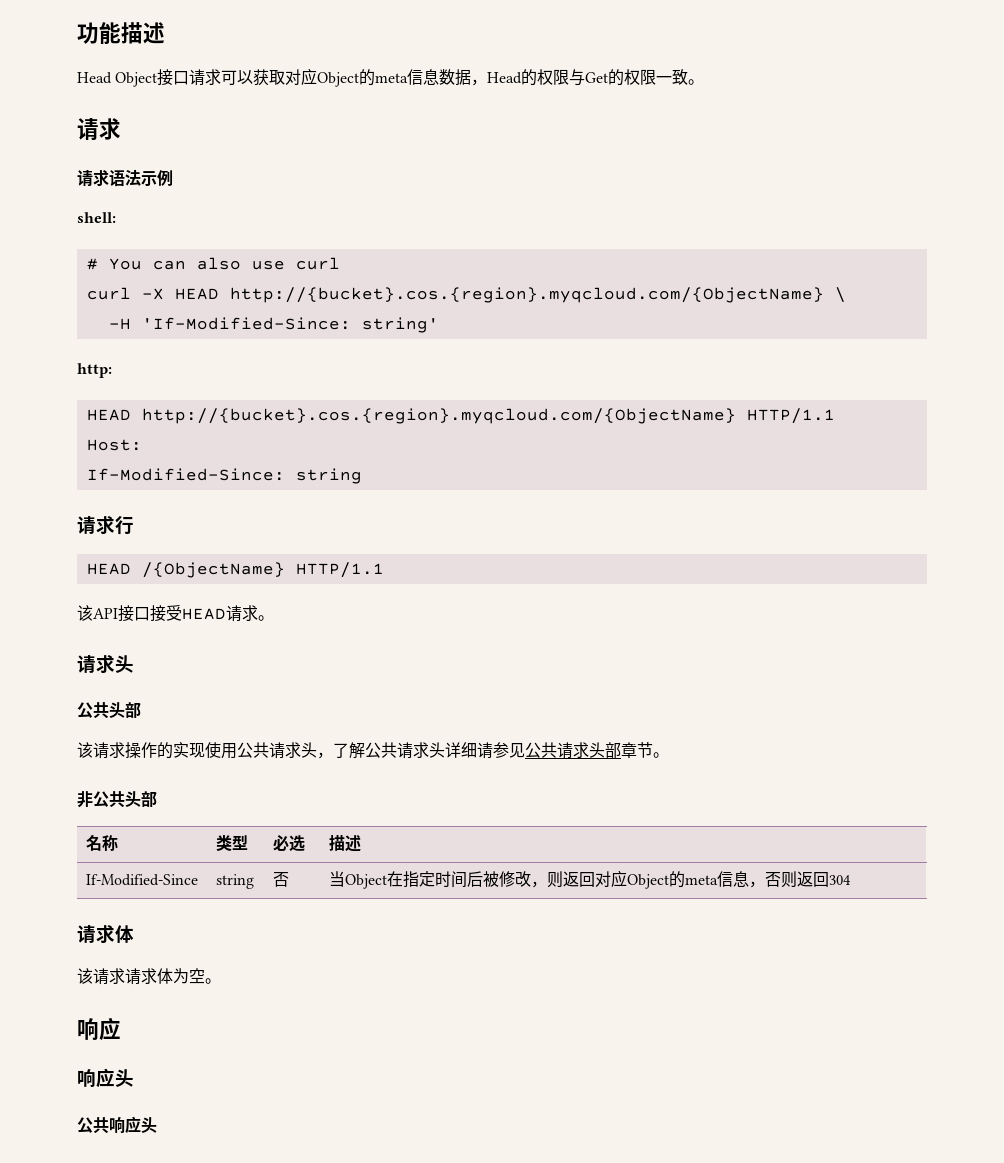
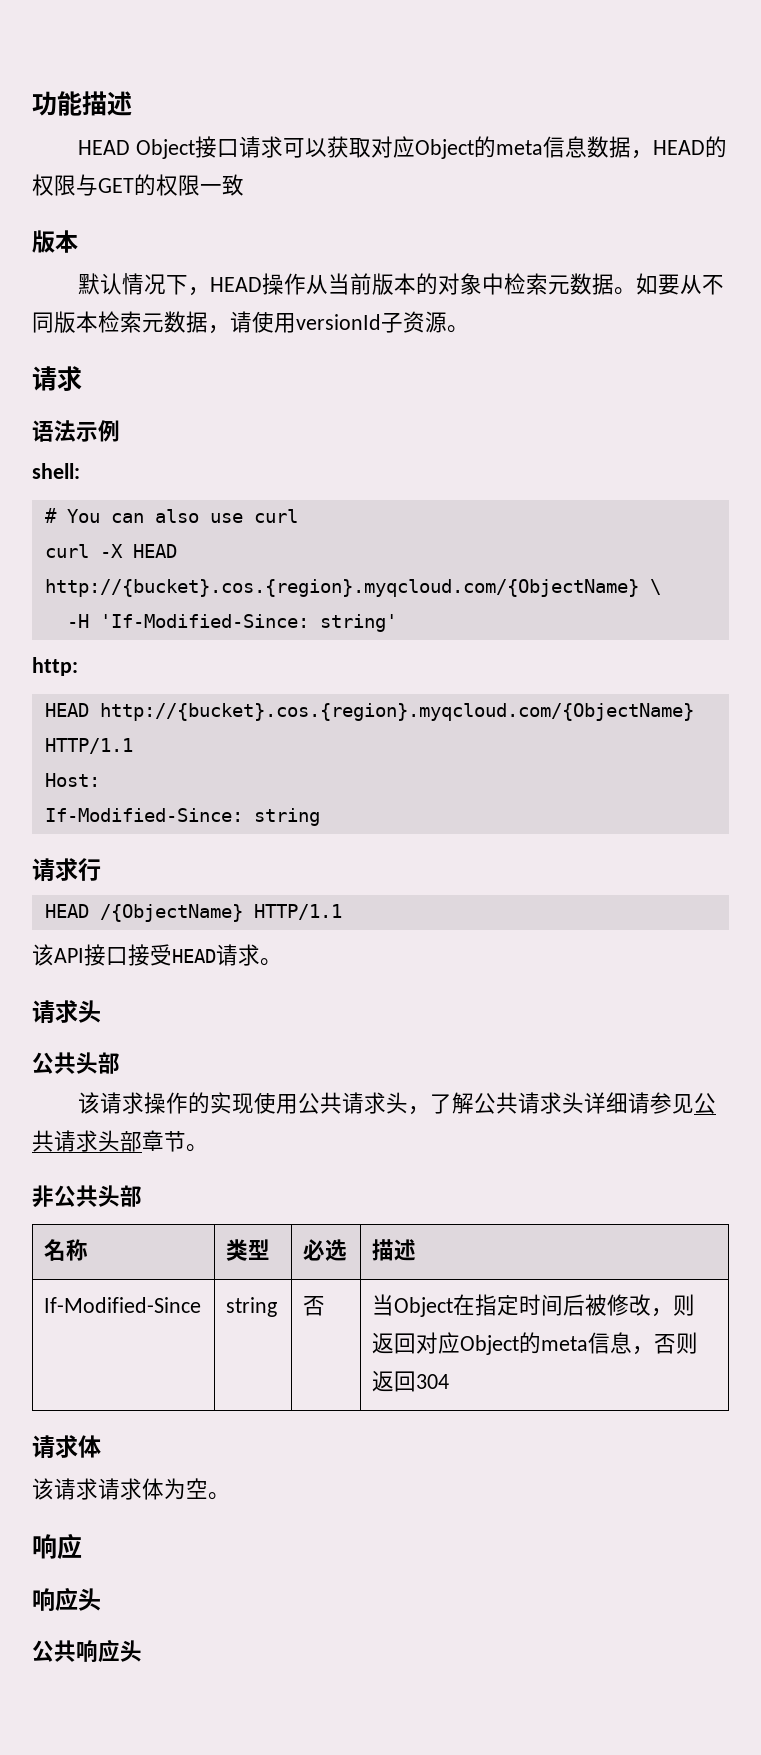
[77,72,112,84] Head -> [78,140,131,155] HEAD
[487,72,523,84] Head -> [652,140,705,155] HEAD
[585,72,609,83] Get -> [98,178,134,193] GET
(689, 77) none -> [32,230,78,253] [78,273,725,296] [32,311,447,334] // 版本 // 默认情况下，HEAD操作从当前版本的对象中检索元数据。如要从不同版本检索元数据，请使用versionId子资源
[77,169,109,187] 请求 -> (82, 379) none

